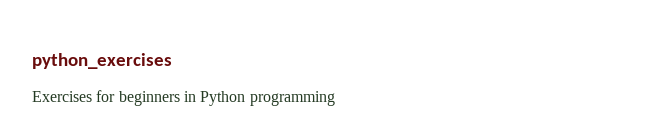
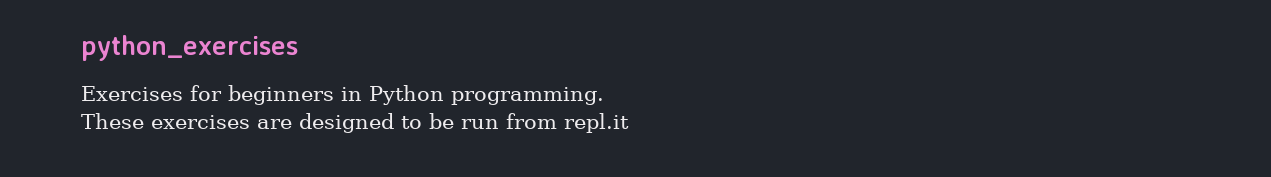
[249,91,335,106] programming -> [451,87,604,105] [81,113,629,133] programming. // These exercises are designed to be run from repl.it

